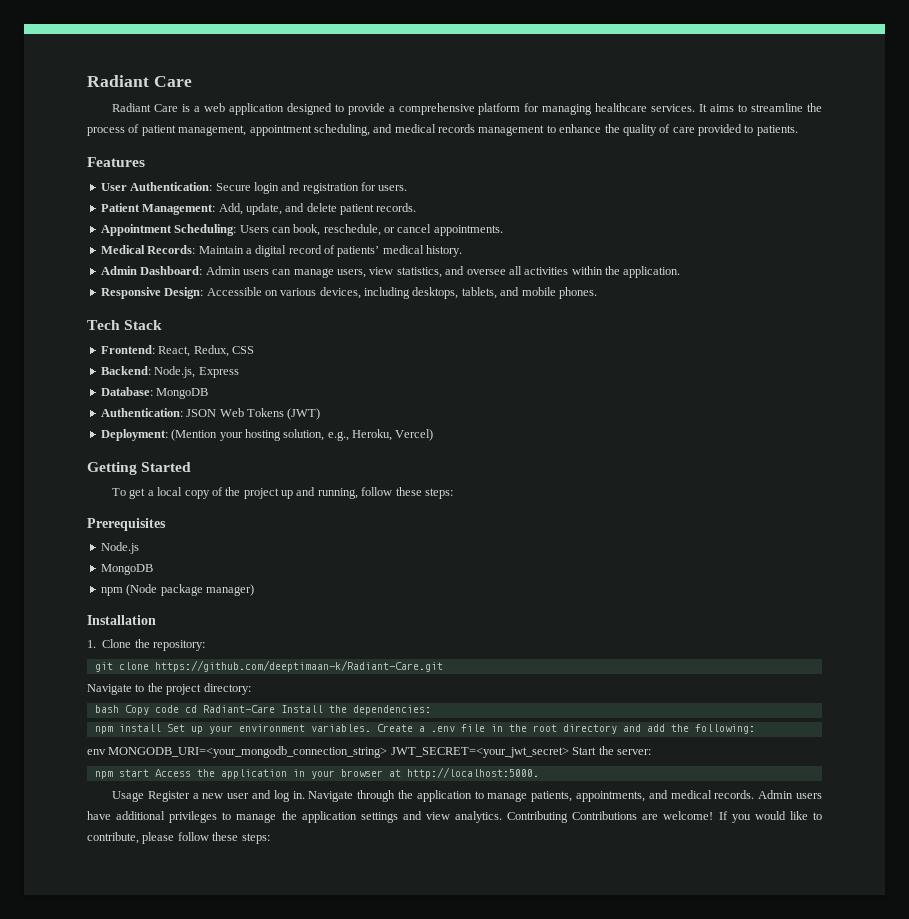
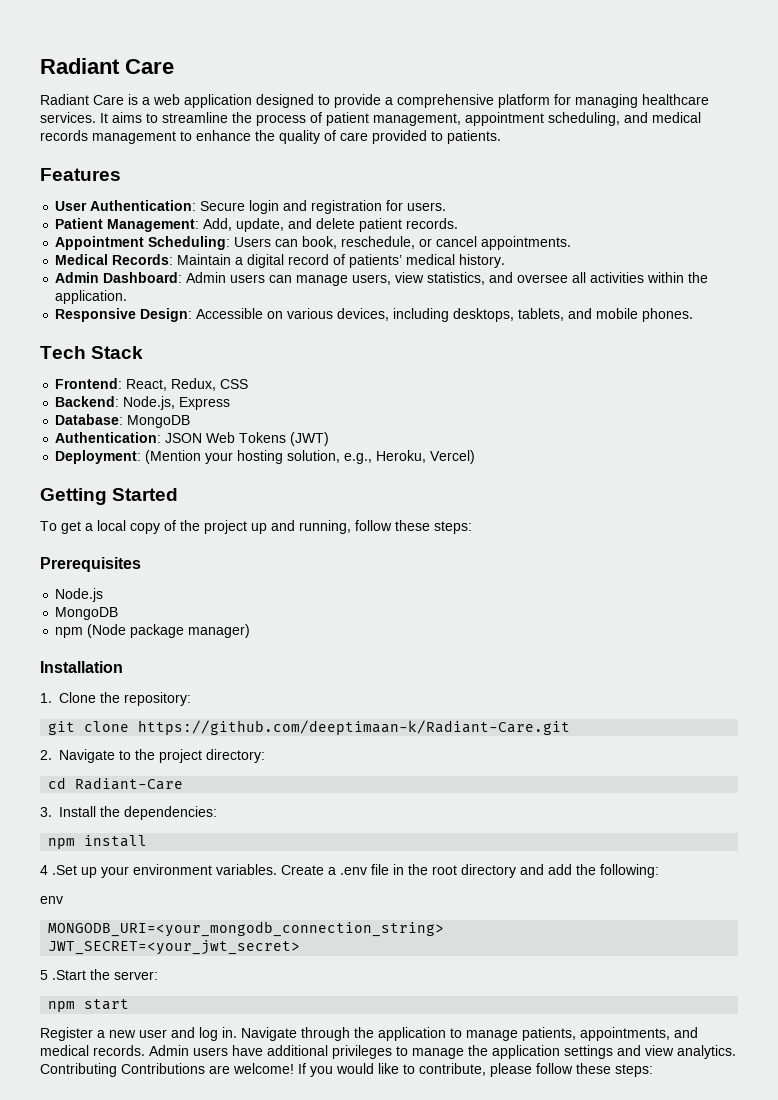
(443, 666) none -> [40,750,52,760] 2.
[94,705,179,715] bash Copy code -> (265, 756) none
(275, 709) none -> [40,807,52,817] // 3.
[166,724,185,732] Set -> [40,865,77,875] // 4 .Set
(106, 752) none -> (63, 900) //
(388, 752) none -> (445, 929) //
[572,747,597,755] Start -> [40,970,86,980] // 5 .Start
[154,767,539,779] [112,791,145,802] Access the application in your browser at http://localhost:5000. // Usage -> (130, 1004) //

